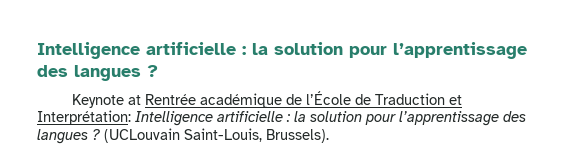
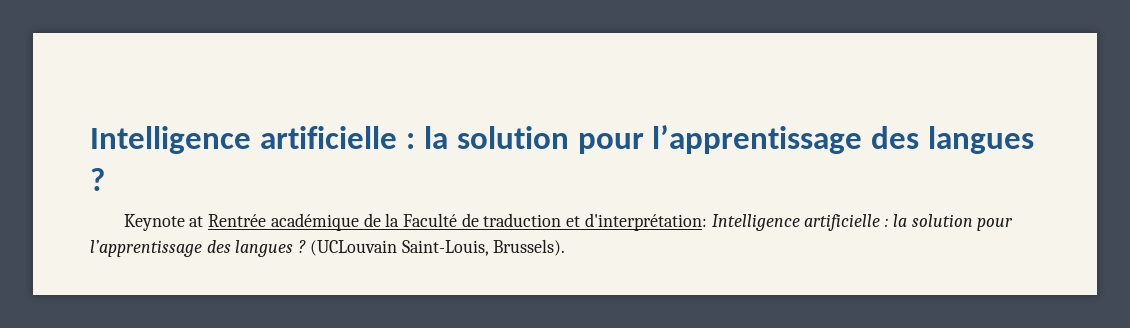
[305,91,462,105] [37,110,131,125] l’École de Traduction et Interprétation: -> [385,213,707,231] la Faculté de traduction et d'interprétation:

